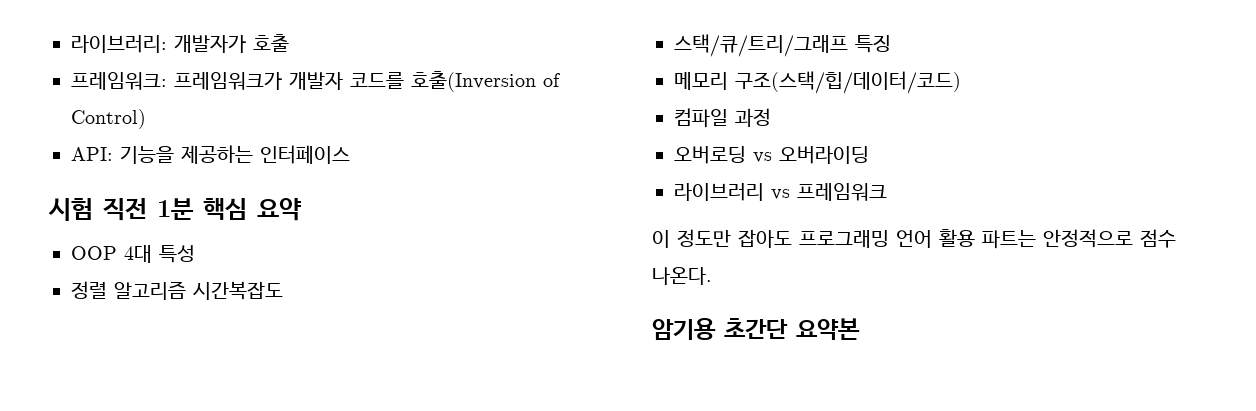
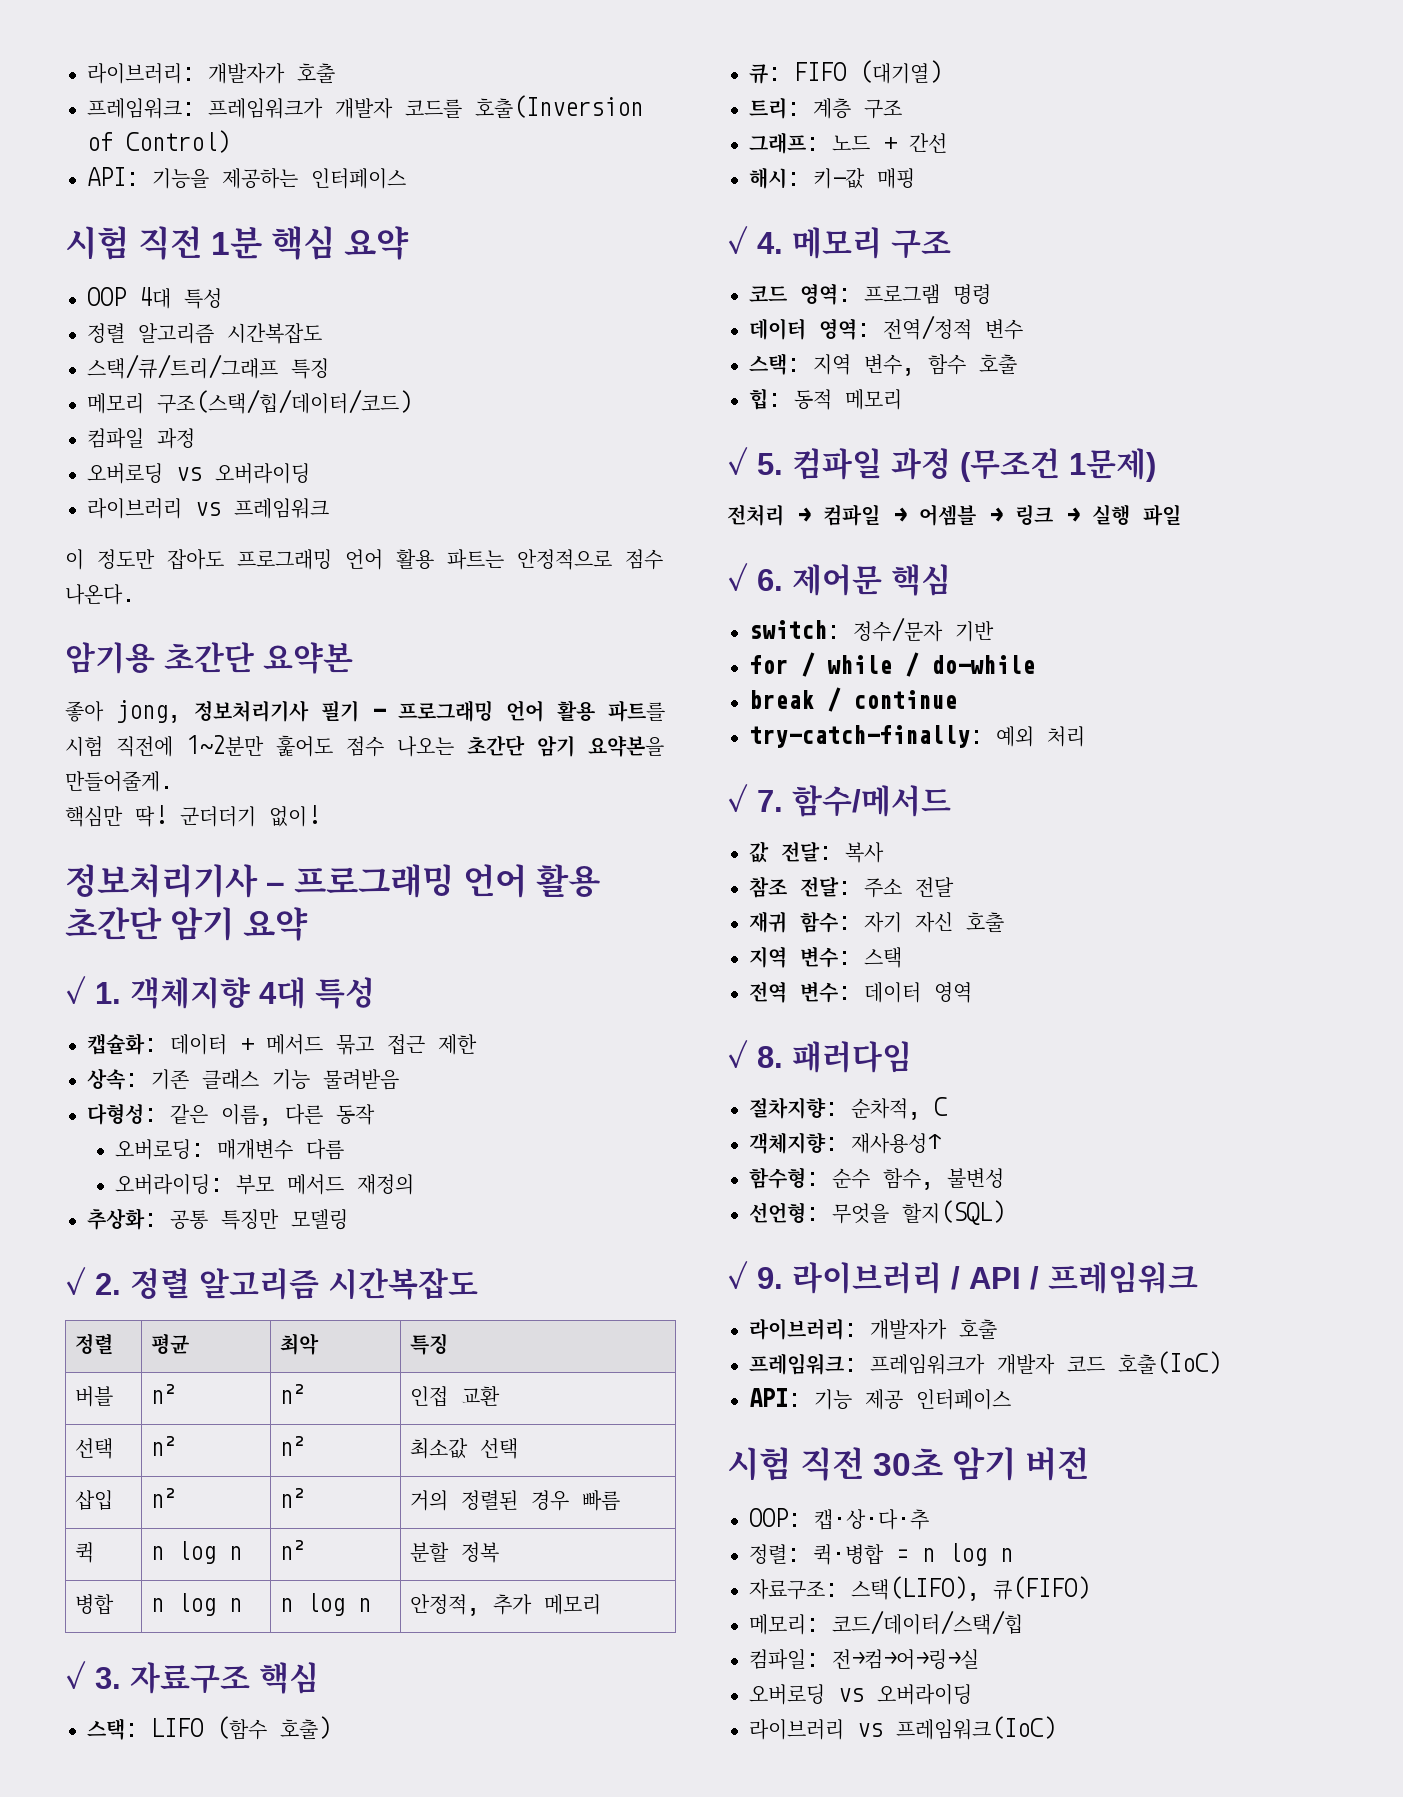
(860, 329) none -> [65,700,665,723] [65,735,664,757] [65,771,173,792] [65,805,320,827] [65,864,601,898] [65,907,309,941] [65,975,375,1009] [87,1033,477,1055] [87,1068,399,1090] [87,1103,375,1126] [115,1139,345,1160] [115,1174,415,1195] [87,1208,348,1230] [65,1266,478,1300] [75,1333,114,1355] [151,1333,190,1354] [280,1333,320,1355] [410,1333,449,1355] [75,1386,114,1407] [151,1384,178,1404] [280,1384,307,1404] [410,1386,501,1407] [75,1438,114,1459] [151,1436,178,1456] [280,1436,307,1456] [410,1438,519,1459] [75,1490,114,1510] [151,1488,178,1508] [280,1488,307,1508] [410,1490,621,1511] [75,1542,95,1563] [151,1541,243,1564] [280,1540,307,1560] [410,1542,500,1563] [75,1594,115,1615] [151,1593,243,1616] [280,1593,372,1616] [410,1594,602,1616] [65,1660,319,1694] [87,1716,331,1740] [749,60,942,84] [749,98,902,119] [749,132,947,154] [749,167,915,189] [727,225,951,259] [749,283,991,305] [749,315,1023,340] [749,353,1017,376] [749,388,902,410] [727,446,1156,482] [727,504,1181,526] [727,562,951,596] [749,617,994,642] [749,652,1035,677] [749,687,957,712] [749,725,1085,748] [727,783,951,817] [749,841,884,863] [749,876,954,898] [749,911,1004,933] [749,946,902,968] [749,981,972,1003] [727,1039,912,1073] [749,1097,947,1120] [749,1132,942,1154] [749,1167,1004,1190] [749,1200,1005,1225] [727,1260,1198,1294] [749,1318,997,1340] [749,1351,1221,1375] [749,1388,1011,1410] [727,1447,1090,1481] [749,1508,929,1530] [749,1543,1013,1566] [749,1576,1090,1601] [749,1610,1023,1635] [749,1649,979,1670] [749,1684,972,1705] [749,1716,1056,1740] // 좋아 jong, 정보처리기사 필기 – 프로그래밍 언어 활용 파트를 시험 직전에 1~2분만 훑어도 점수 나오는 초간단 암기 요약본을 만들어줄게. // 핵심만 딱! 군더더기 없이! // 정보처리기사 – 프로그래밍 언어 활용 초간단 암기 요약 // ✓ 1. 객체지향 4대 특성 // 캡슐화: 데이터 + 메서드 묶고 접근 제한 // 상속: 기존 클래스 기능 물려받음 // 다형성: 같은 이름, 다른 동작 // 오버로딩: 매개변수 다름 // 오버라이딩: 부모 메서드 재정의 // 추상화: 공통 특징만 모델링 // ✓ 2. 정렬 알고리즘 시간복잡도 // 정렬 | 평균 | 최악 | 특징 // 버블 | n² | n² | 인접 교환 // 선택 | n² | n² | 최소값 선택 // 삽입 | n² | n² | 거의 정렬된 경우 빠름 // 퀵 | n log n | n² | 분할 정복 // 병합 | n log n | n log n | 안정적, 추가 메모리 // ✓ 3. 자료구조 핵심 // 스택: LIFO (함수 호출) // 큐: FIFO (대기열) // 트리: 계층 구조 // 그래프: 노드 + 간선 // 해시: 키-값 매핑 // ✓ 4. 메모리 구조 // 코드 영역: 프로그램 명령 // 데이터 영역: 전역/정적 변수 // 스택: 지역 변수, 함수 호출 // 힙: 동적 메모리 // ✓ 5. 컴파일 과정 (무조건 1문제) // 전처리 → 컴파일 → 어셈블 → 링크 → 실행 파일 // ✓ 6. 제어문 핵심 // switch: 정수/문자 기반 // for / while / do-while // break / continue // try–catch–finally: 예외 처리 // ✓ 7. 함수/메서드 // 값 전달: 복사 // 참조 전달: 주소 전달 // 재귀 함수: 자기 자신 호출 // 지역 변수: 스택 // 전역 변수: 데이터 영역 // ✓ 8. 패러다임 // 절차지향: 순차적, C // 객체지향: 재사용성↑ // 함수형: 순수 함수, 불변성 // 선언형: 무엇을 할지(SQL) // ✓ 9. 라이브러리 / API / 프레임워크 // 라이브러리: 개발자가 호출 // 프레임워크: 프레임워크가 개발자 코드 호출(IoC) // API: 기능 제공 인터페이스 // 시험 직전 30초 암기 버전 // OOP: 캡·상·다·추 // 정렬: 퀵·병합 = n log n // 자료구조: 스택(LIFO), 큐(FIFO) // 메모리: 코드/데이터/스택/힙 // 컴파일: 전→컴→어→링→실 // 오버로딩 vs 오버라이딩 // 라이브러리 vs 프레임워크(IoC)

